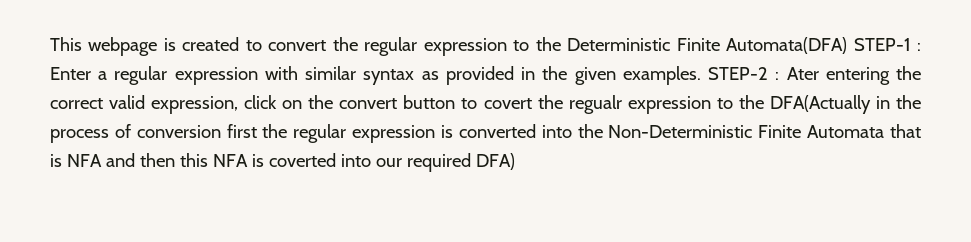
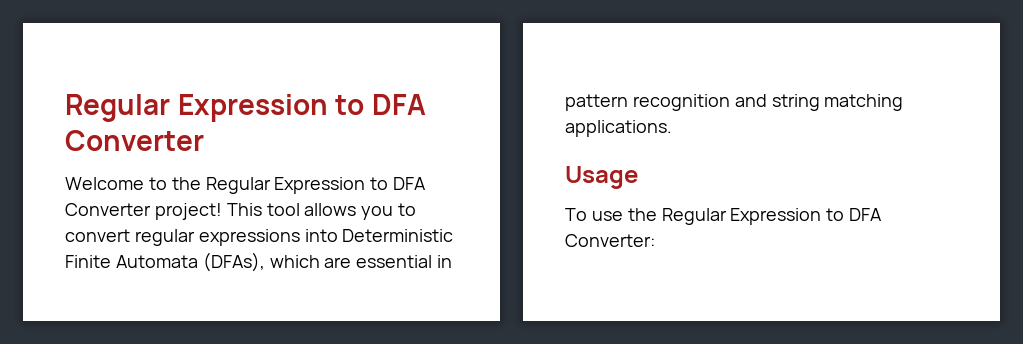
[50,37,922,56] [50,66,922,85] [50,95,921,114] [50,124,921,143] [50,153,515,172] This webpage is created to convert the regular expression to the Deterministic Finite Automata(DFA) STEP-1 : Enter a regular expression with similar syntax as provided in the given examples. STEP-2 : Ater entering the correct valid expression, click on the convert button to covert the regualr expression to the DFA(Actually in the process of conversion first the regular expression is converted into the Non-Deterministic Finite Automata that is NFA and then this NFA is coverted into our required DFA) -> [65,94,426,122] [65,130,204,151] [65,177,427,194] [65,203,417,220] [65,229,454,246] [65,252,453,272] [565,94,904,111] [565,120,672,137] [565,166,638,189] [565,208,883,225] [565,234,655,247] Regular Expression to DFA Converter // Welcome to the Regular Expression to DFA Converter project! This tool allows you to convert regular expressions into Deterministic Finite Automata (DFAs), which are essential in pattern recognition and string matching applications. // Usage // To use the Regular Expression to DFA Converter:

